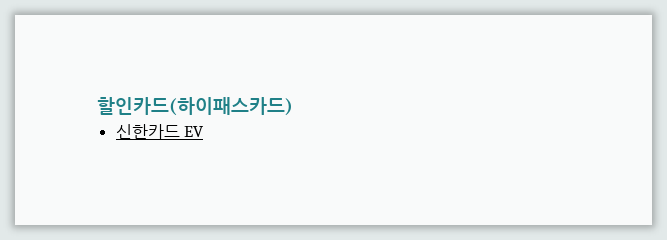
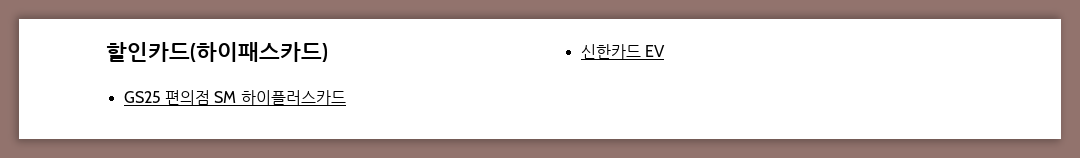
(293, 106) none -> [123,90,346,105] // GS25 편의점 SM 하이플러스카드

